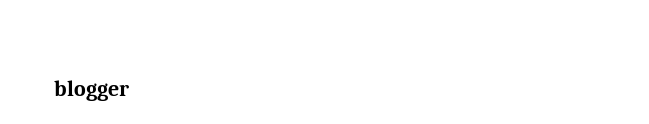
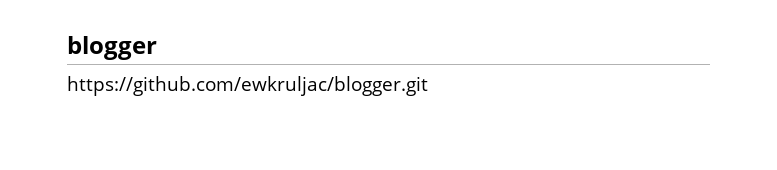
(129, 90) none -> [67,76,428,96] // https://github.com/ewkruljac/blogger.git

